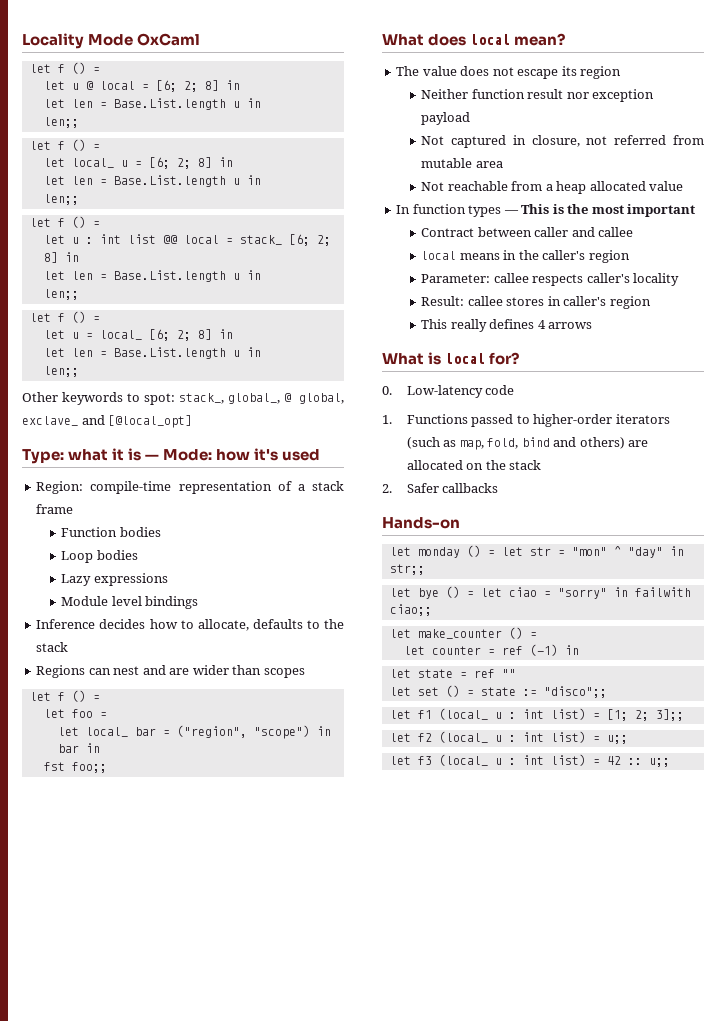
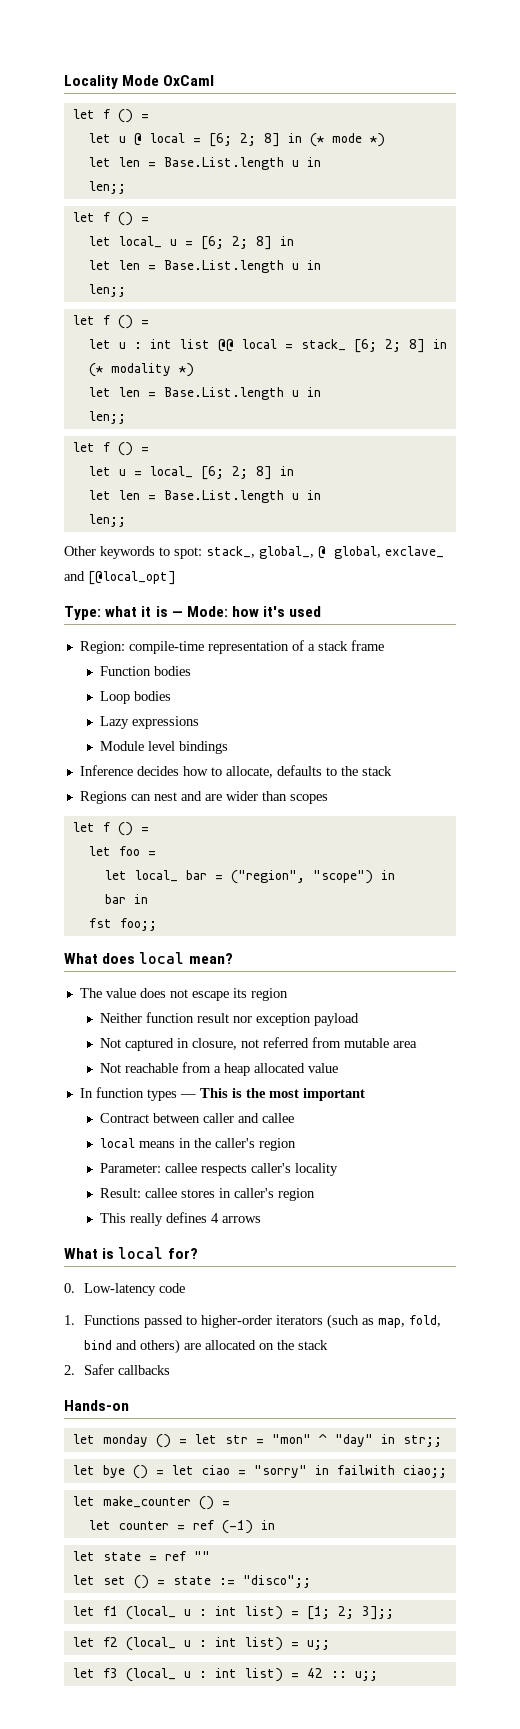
(240, 85) none -> [309,133,385,147] (* mode *)
(79, 257) none -> [88,363,194,377] (* modality *)

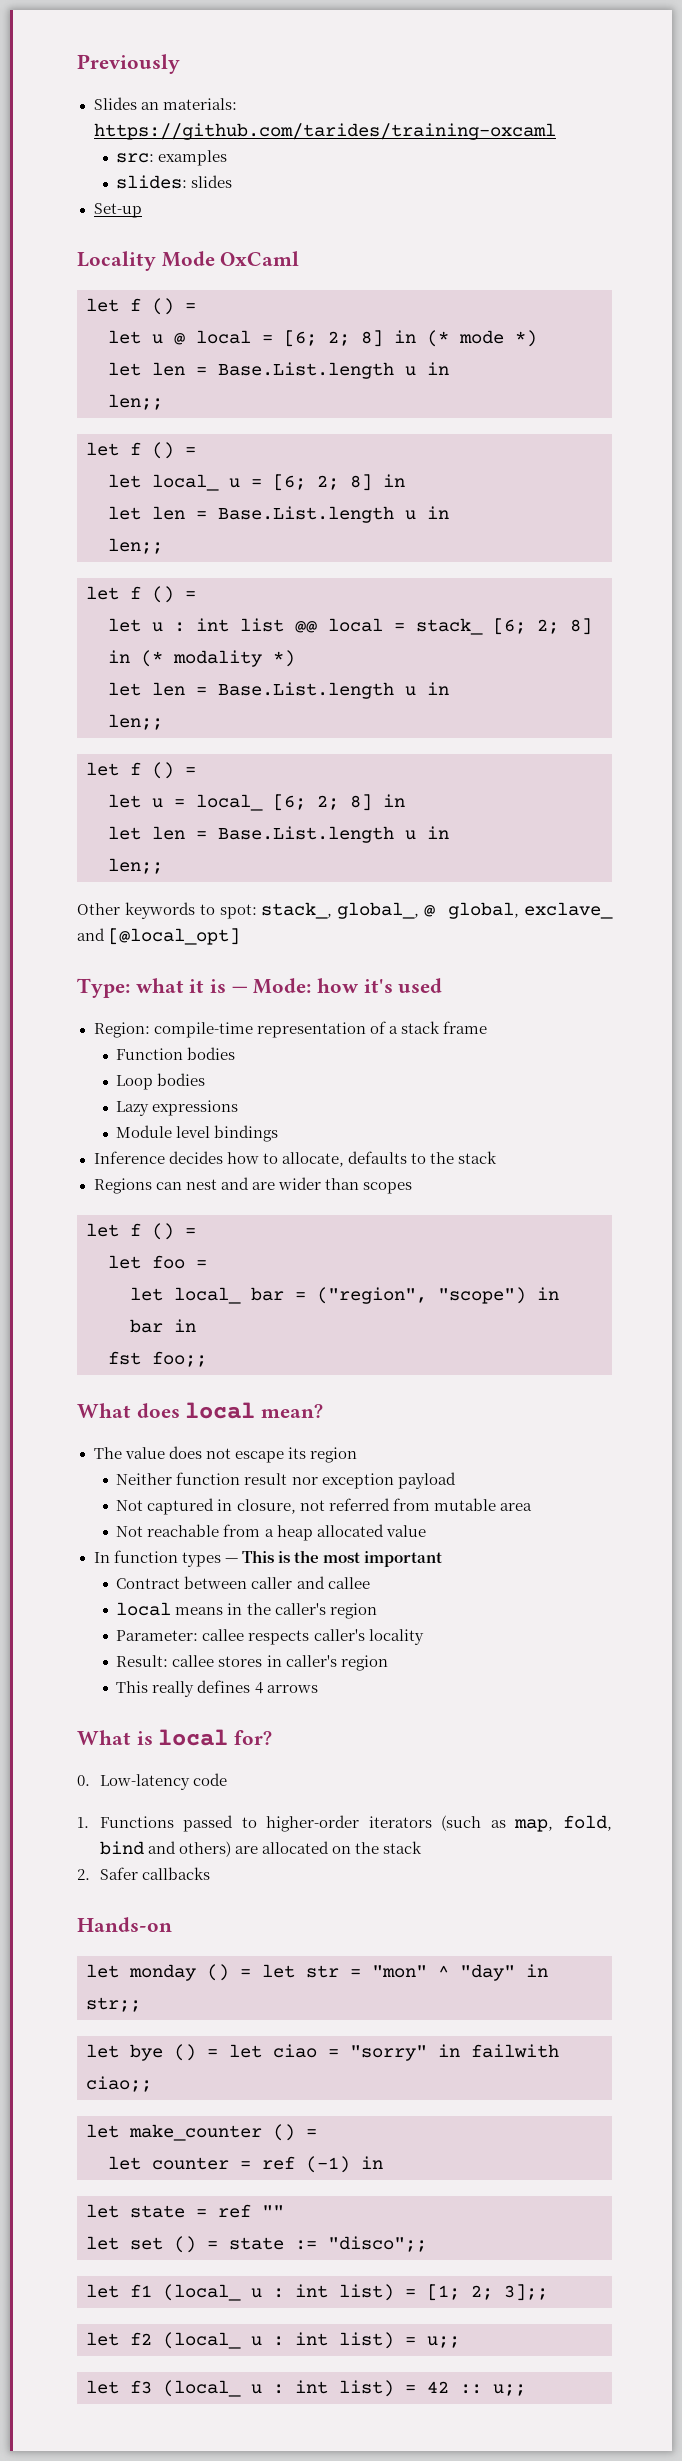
(64, 82) none -> [77,54,180,74] [93,97,237,110] [93,123,556,140] [116,150,228,166] [116,175,233,189] [93,203,142,218] Previously // Slides an materials: https://github.com/tarides/training-oxcaml // src: examples // slides: slides // Set-up //

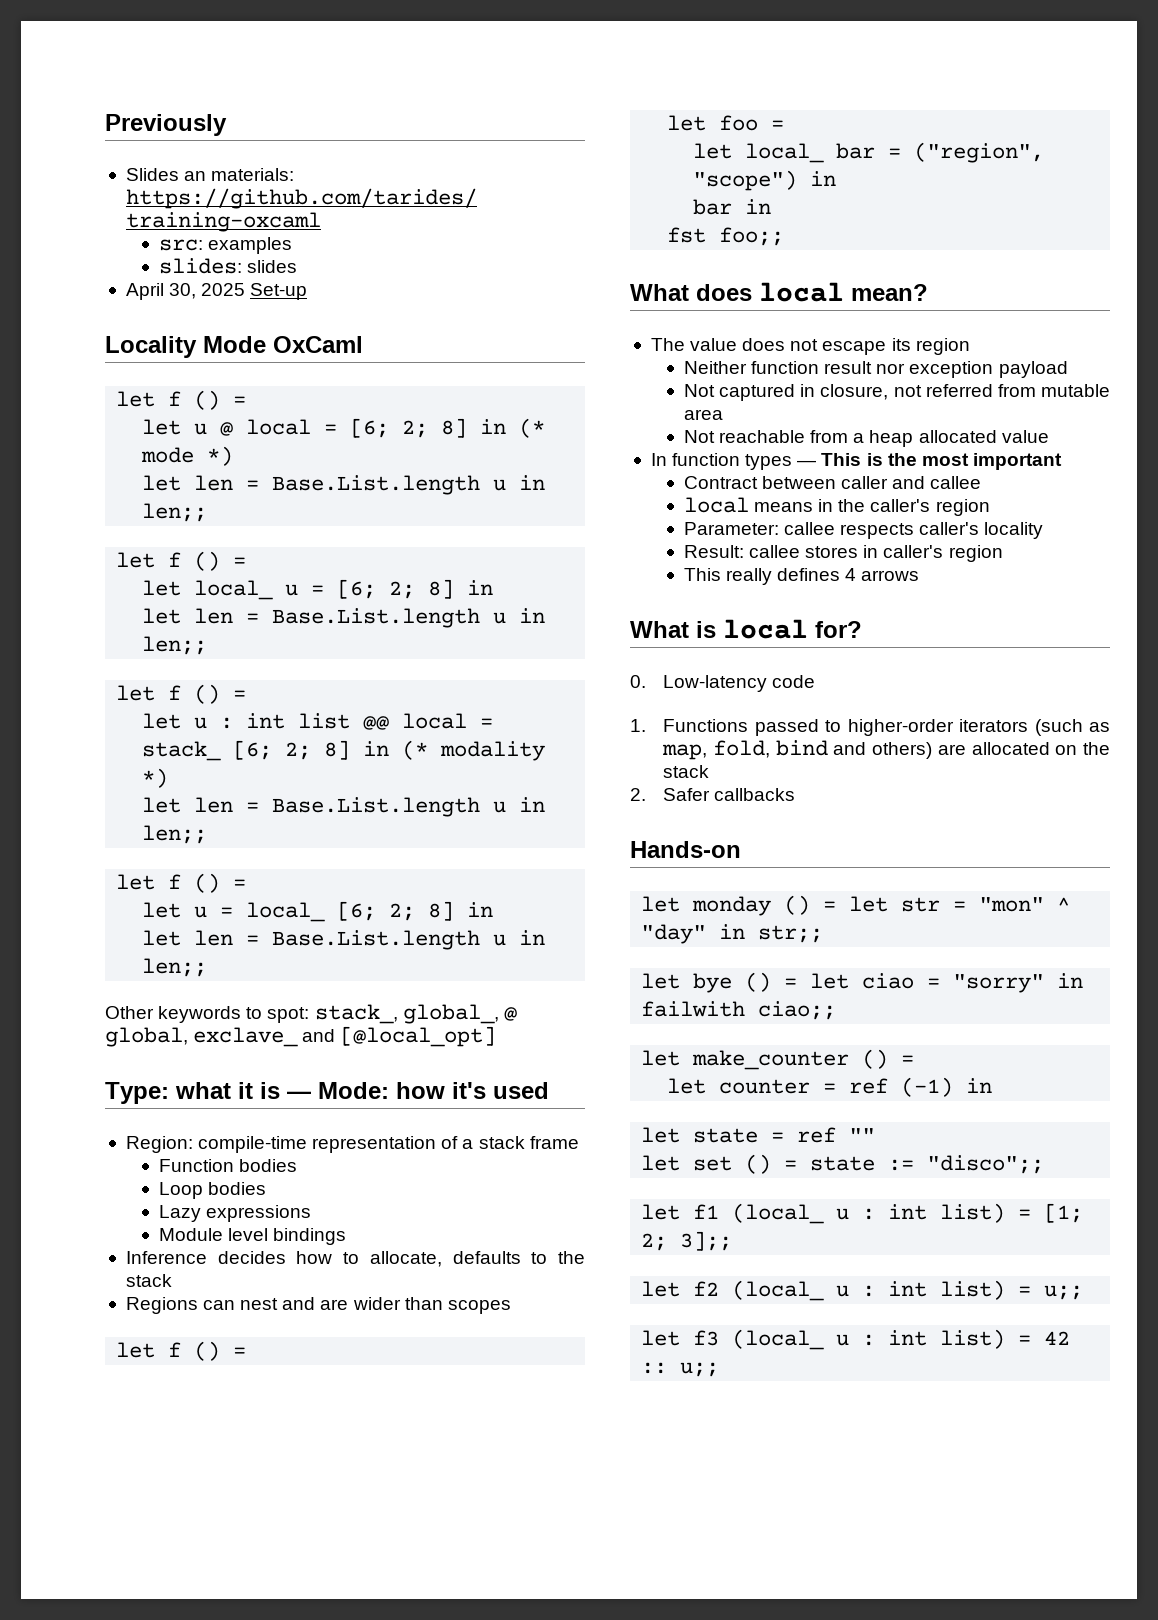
(233, 181) none -> [125,283,246,300] April 30, 2025

